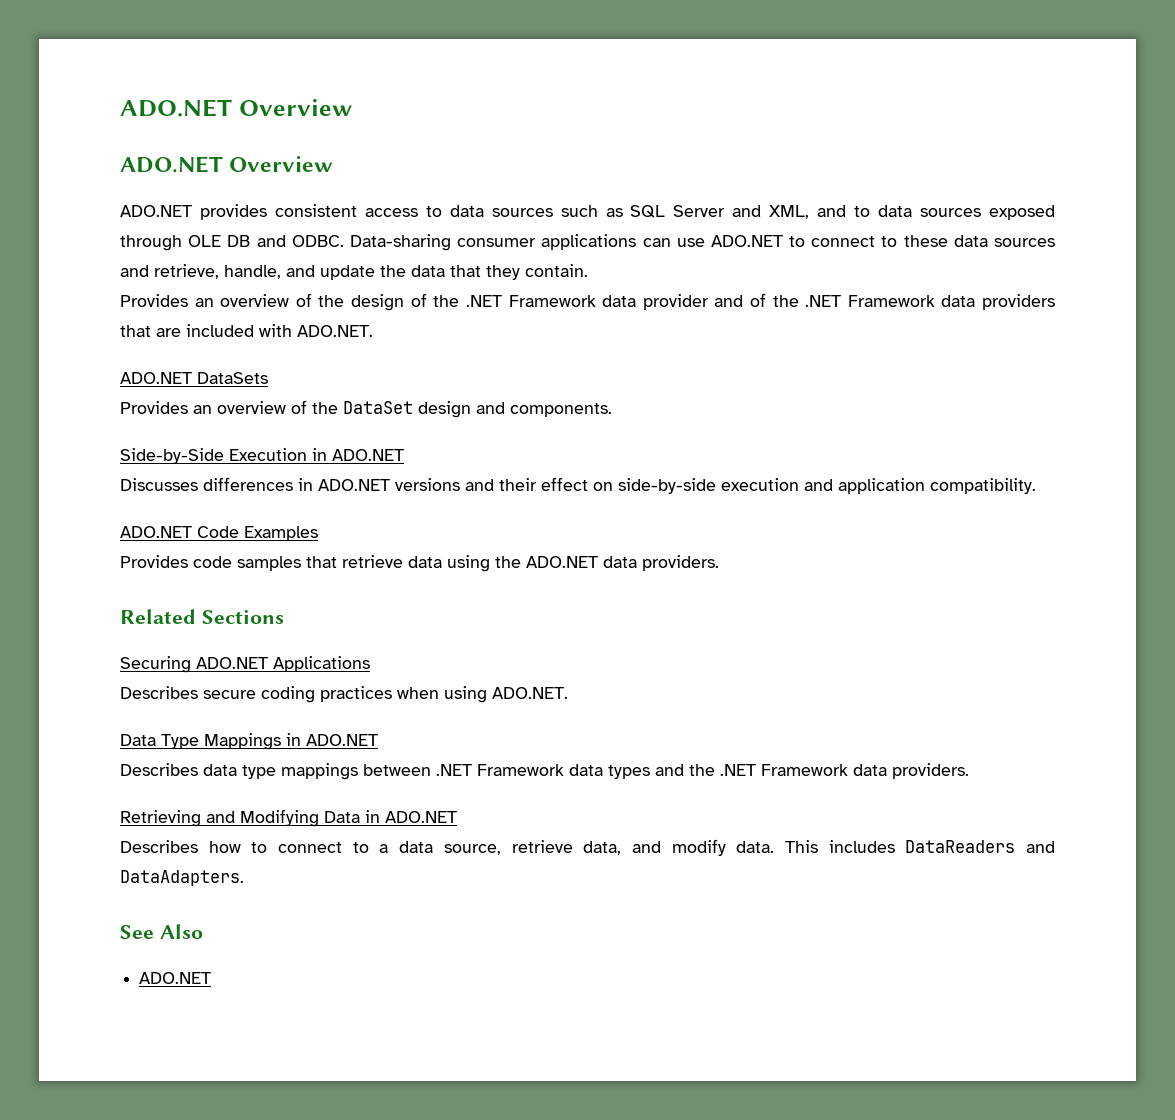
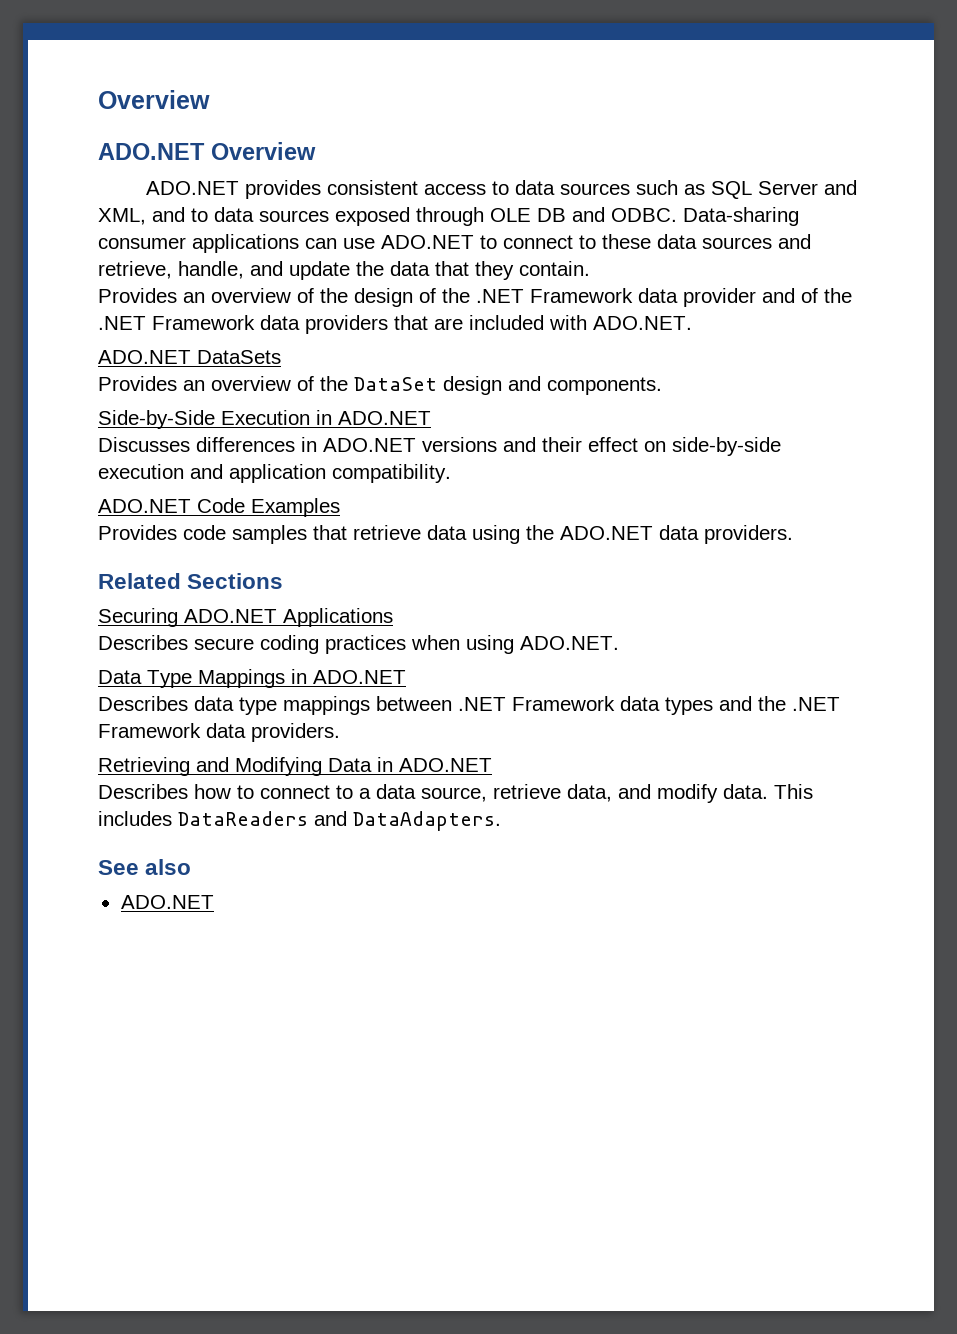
[120,99,232,117] ADO.NET -> (98, 99) none
[159,924,203,939] Also -> [145,859,192,875] also

